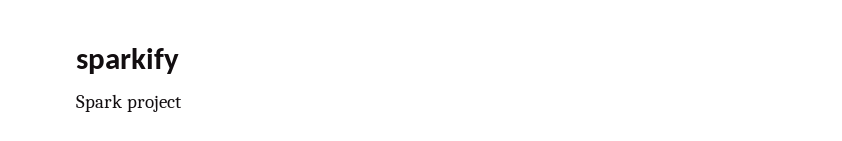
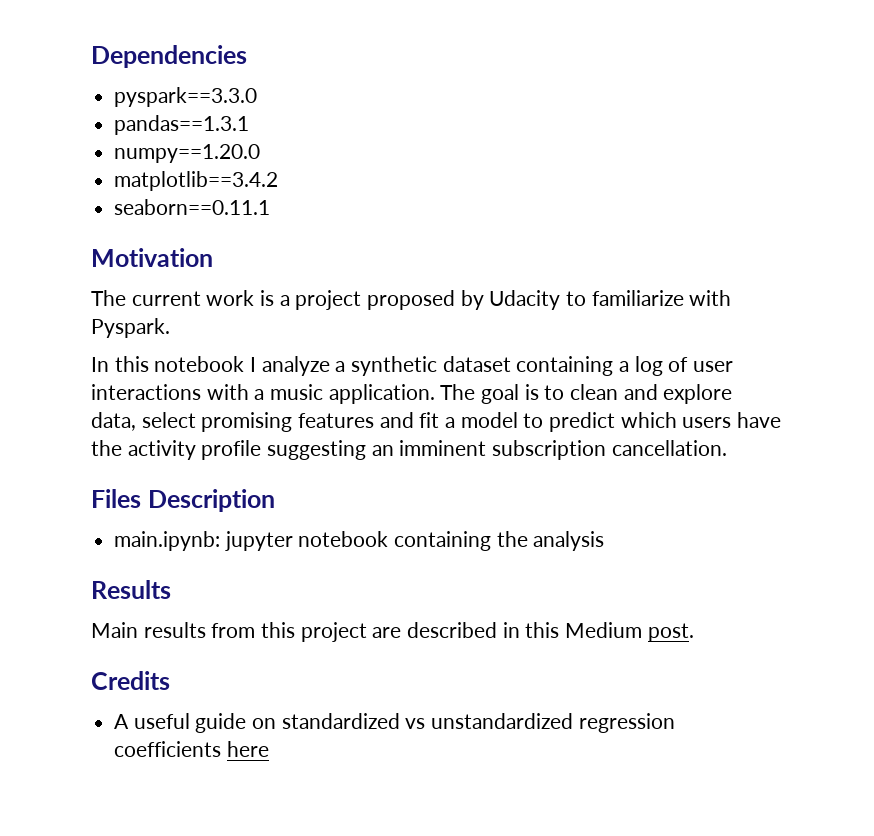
[76,48,179,74] [76,94,183,112] sparkify // Spark project -> [91,45,247,68] [114,87,258,107] [114,115,250,135] [114,144,261,163] [114,171,279,191] [114,199,271,215] [91,248,213,267] [91,290,732,310] [91,318,170,338] [91,356,734,376] [91,384,733,404] [91,412,782,432] [91,440,727,460] [91,489,275,512] [114,531,605,551] [91,580,171,599] [91,622,694,642] [91,671,170,690] [114,713,675,733] [114,741,269,757] Dependencies // pyspark==3.3.0 // pandas==1.3.1 // numpy==1.20.0 // matplotlib==3.4.2 // seaborn==0.11.1 // Motivation // The current work is a project proposed by Udacity to familiarize with Pyspark. // In this notebook I analyze a synthetic dataset containing a log of user interactions with a music application. The goal is to clean and explore data, select promising features and fit a model to predict which users have the activity profile suggesting an imminent subscription cancellation. // Files Description // main.ipynb: jupyter notebook containing the analysis // Results // Main results from this project are described in this Medium post. // Credits // A useful guide on standardized vs unstandardized regression coefficients here

